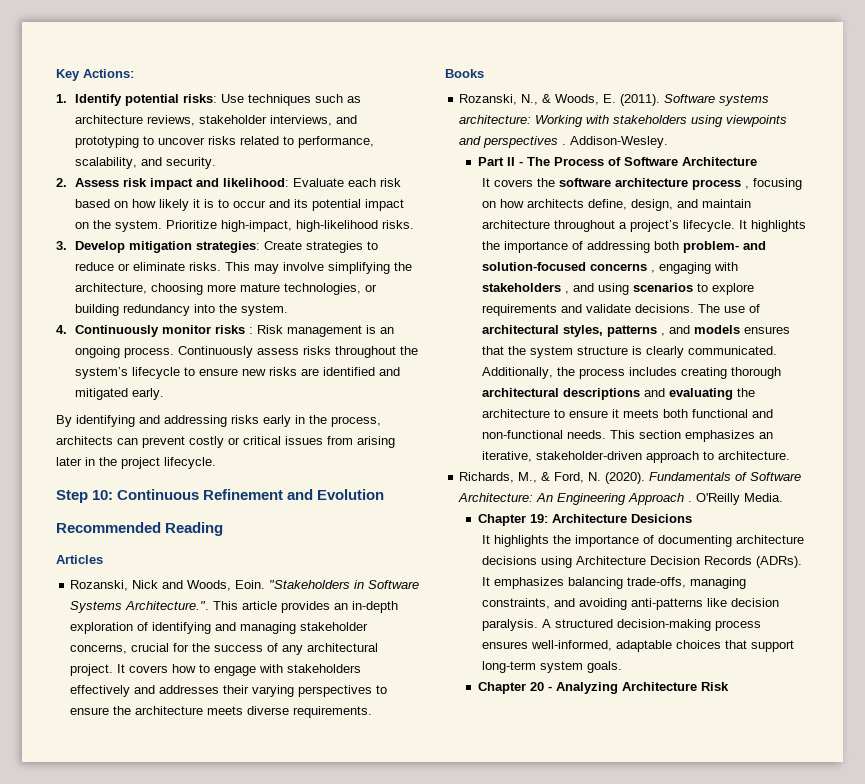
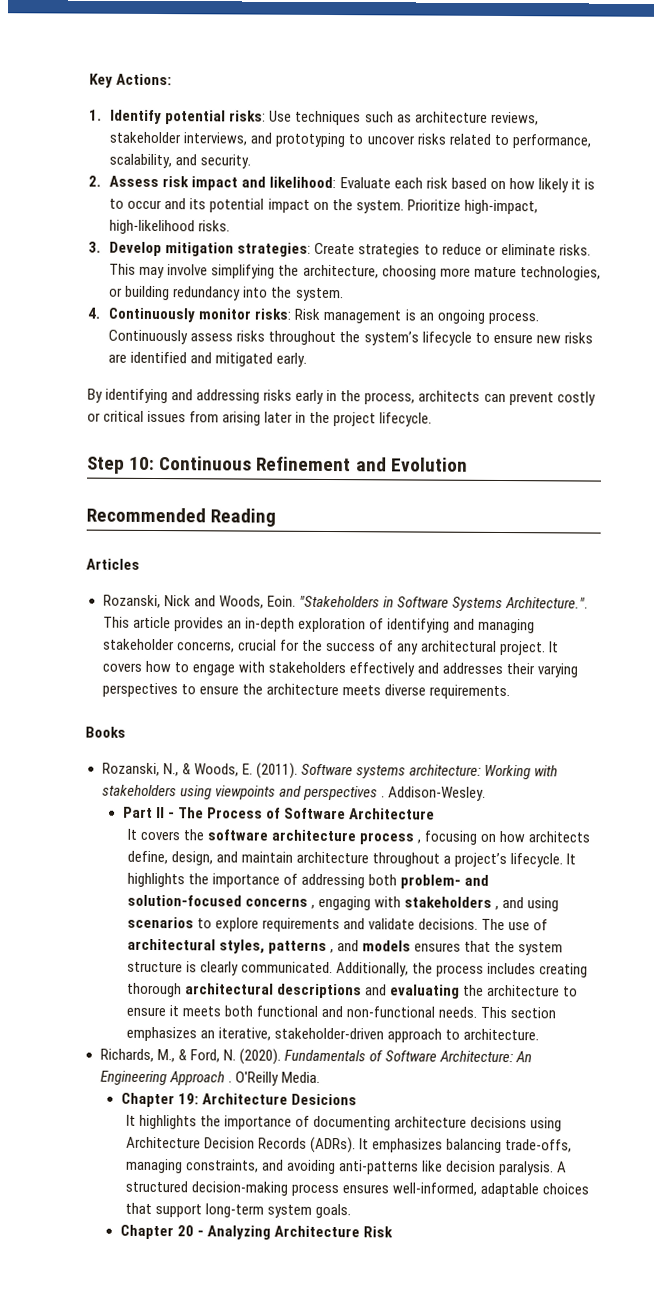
[214,325,253,334] risks : -> [254,308,292,320] risks:

